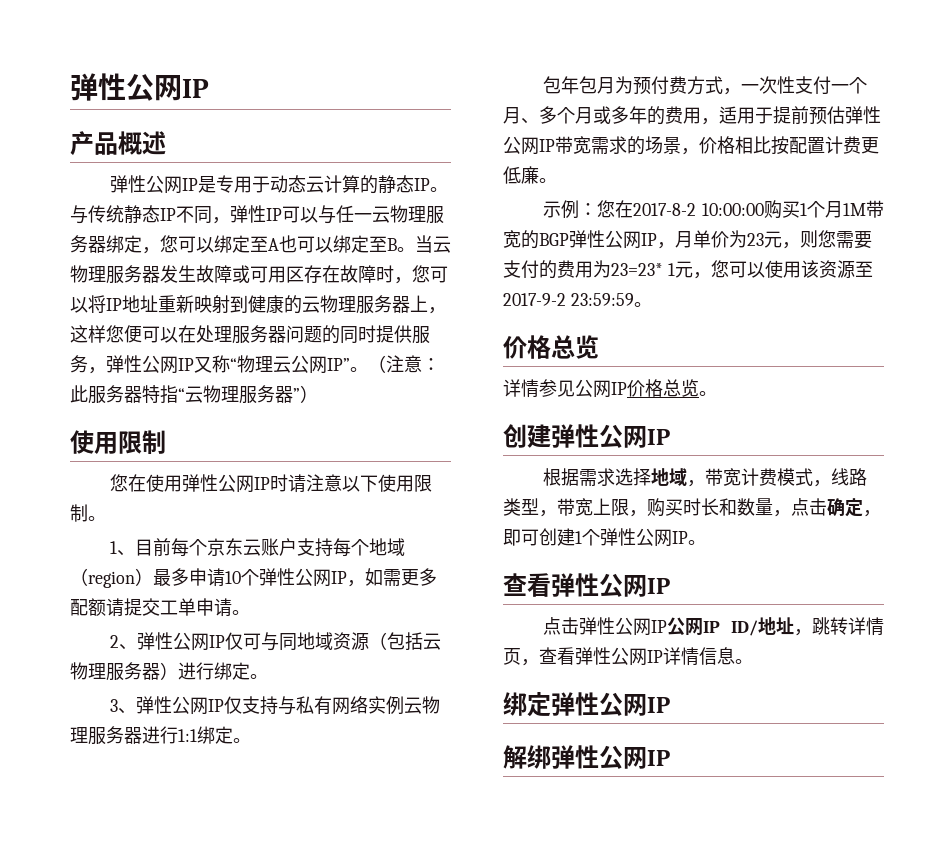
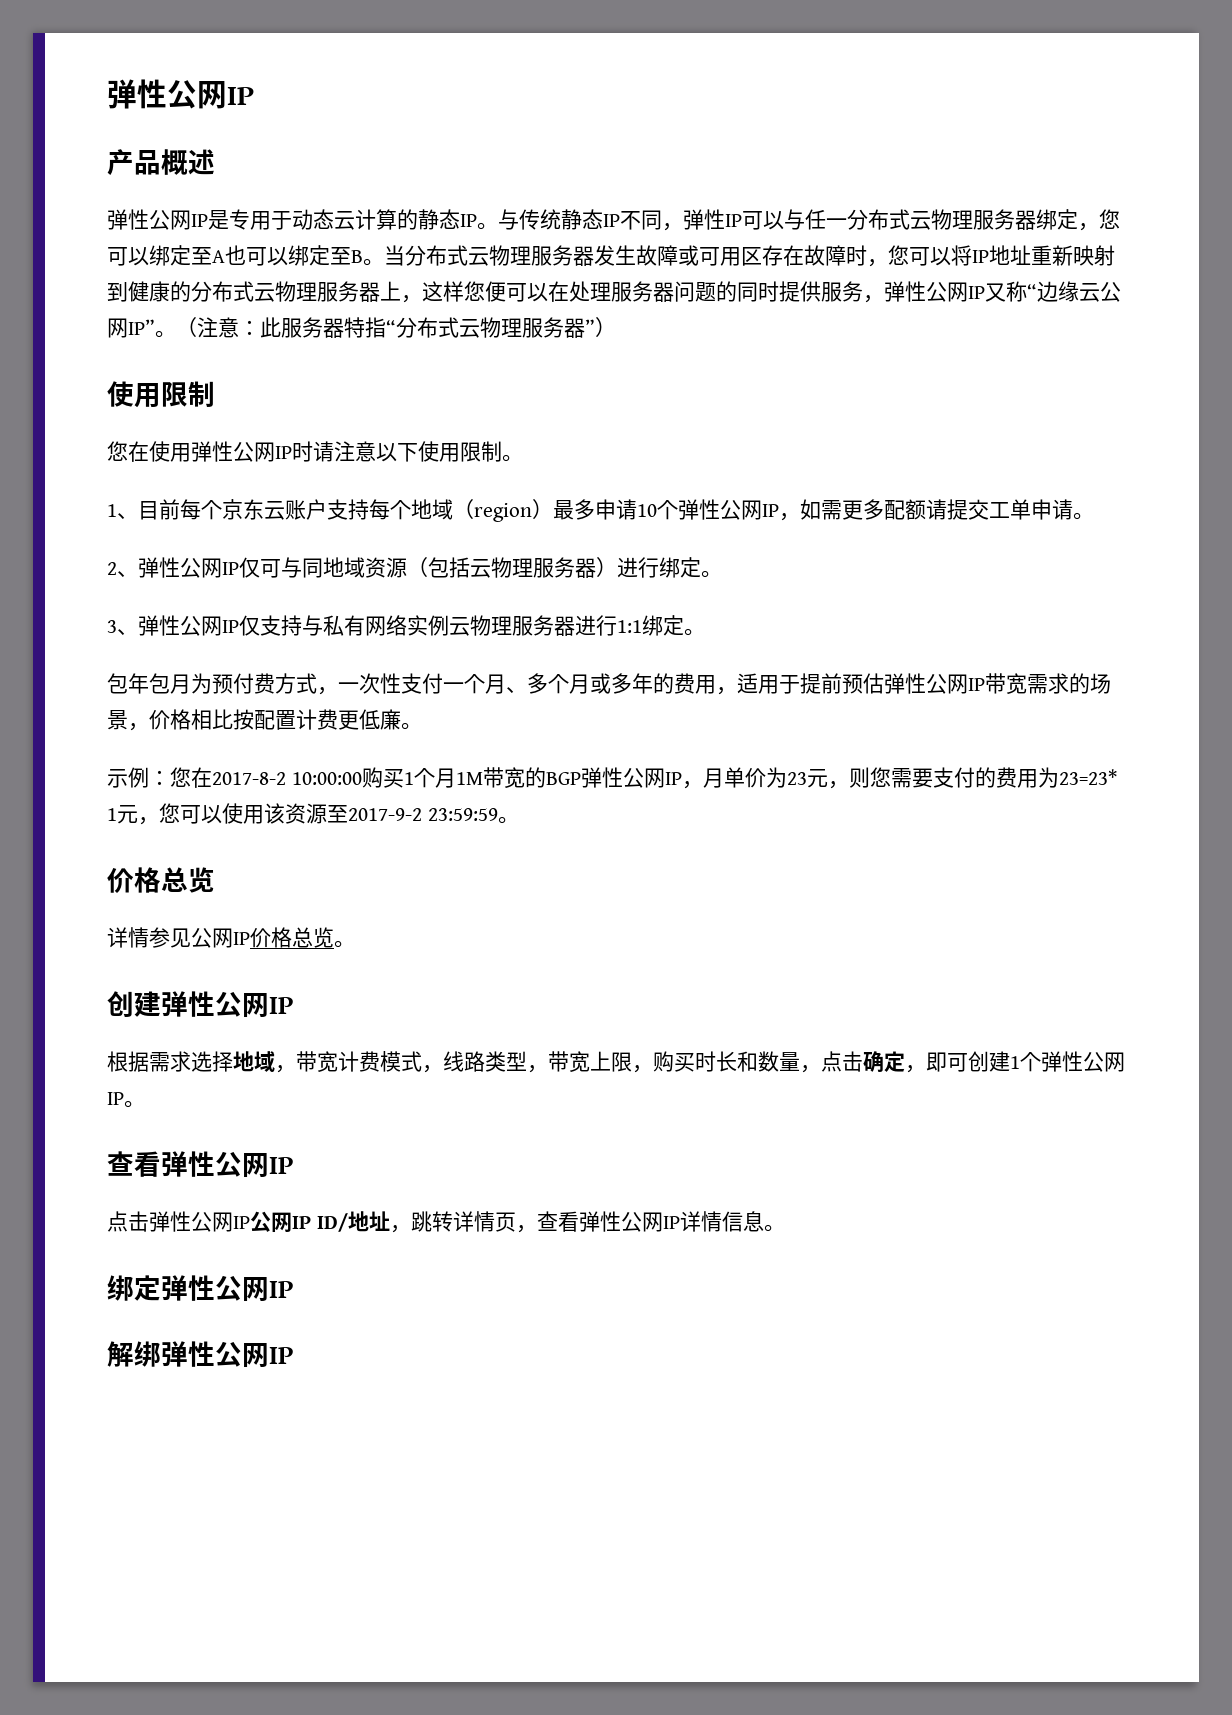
(372, 217) none -> [847,209,910,230] 分布式
(433, 244) none -> [405,245,468,266] 分布式
(302, 304) none -> [191,281,254,302] 分布式
[237,355,273,373] 物理 -> [1037,281,1079,302] 边缘
(185, 394) none -> [396,317,459,338] 分布式

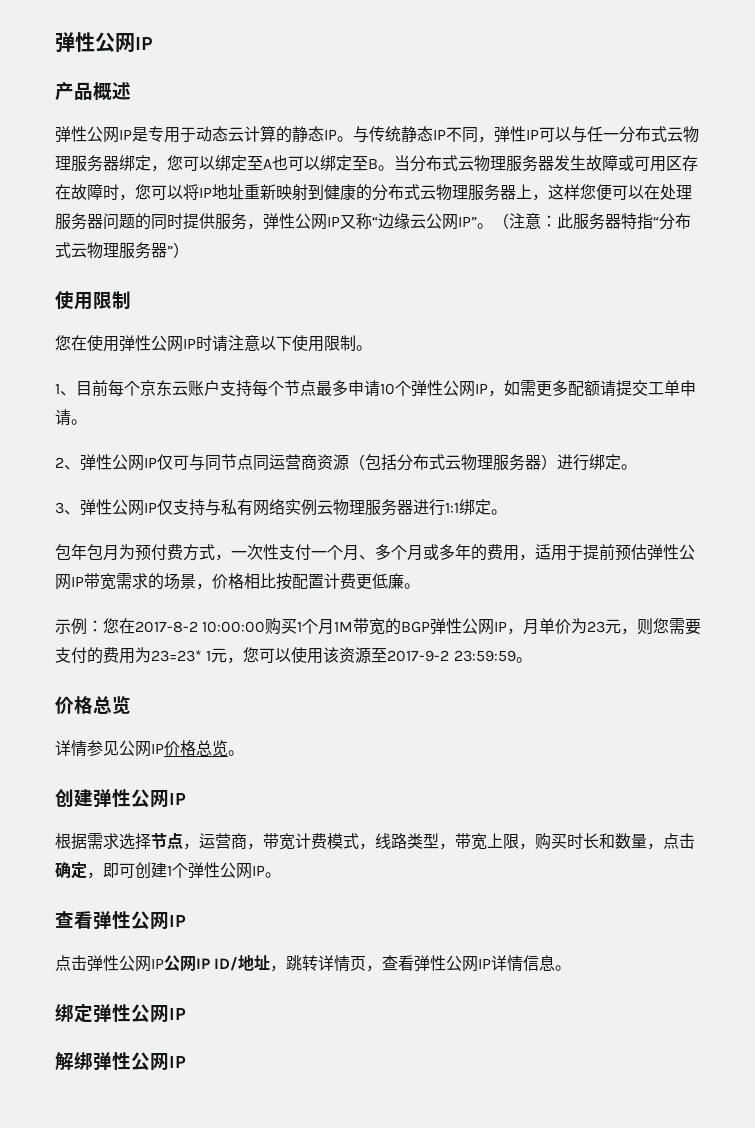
[411,499,553,522] 地域（region） -> [284,380,316,396] 节点
[323,557,365,578] 地域 -> [221,454,317,471] 节点同运营商
(470, 567) none -> [397,454,445,471] 分布式
[233,1051,275,1072] 地域 -> [151,832,247,850] 节点，运营商

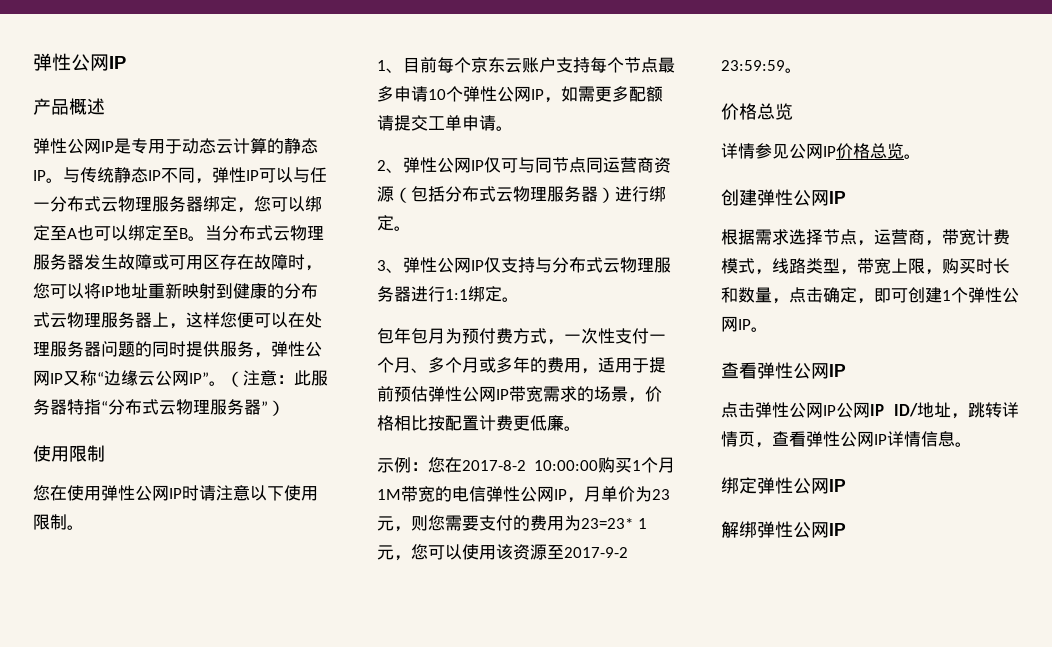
[221,498,317,516] 私有网络实例 -> [552,257,603,273] 分布式
[401,621,431,633] BGP -> [452,486,486,502] 电信

